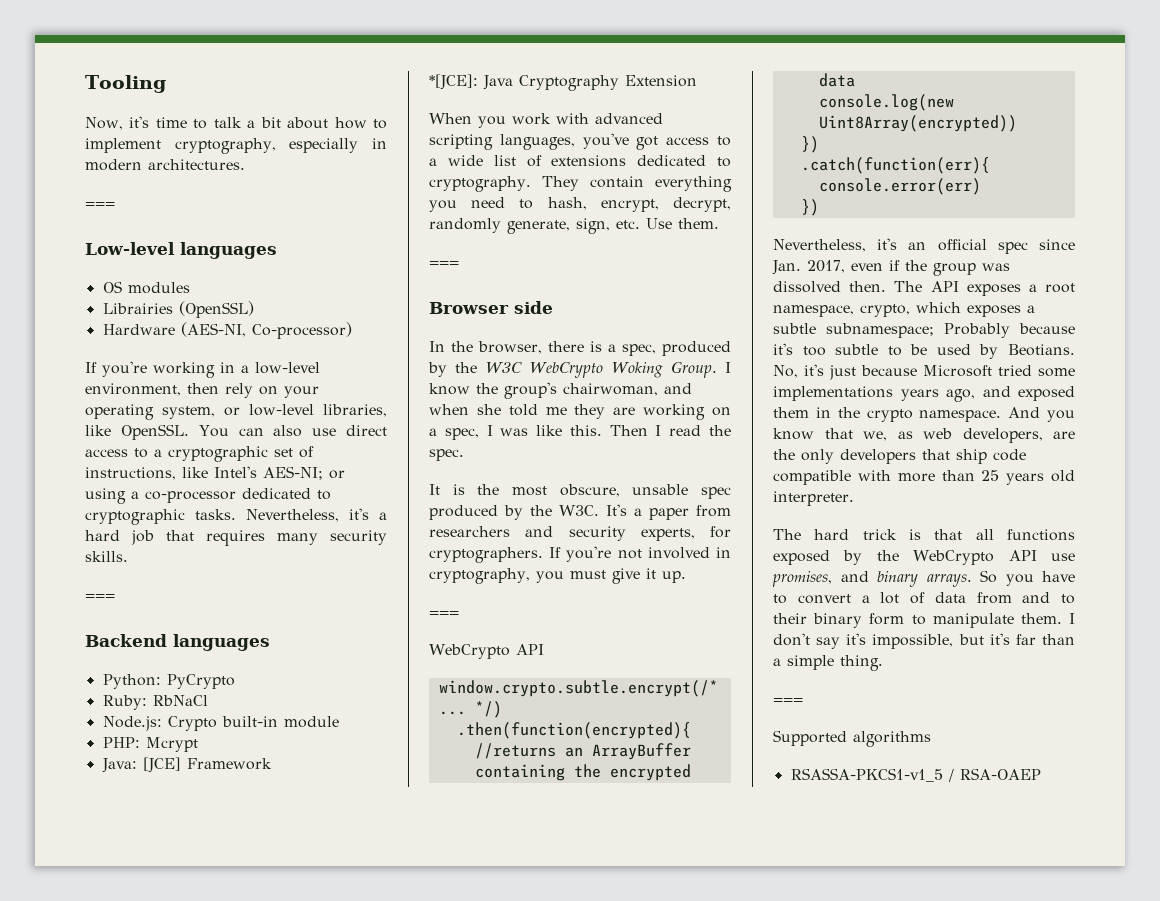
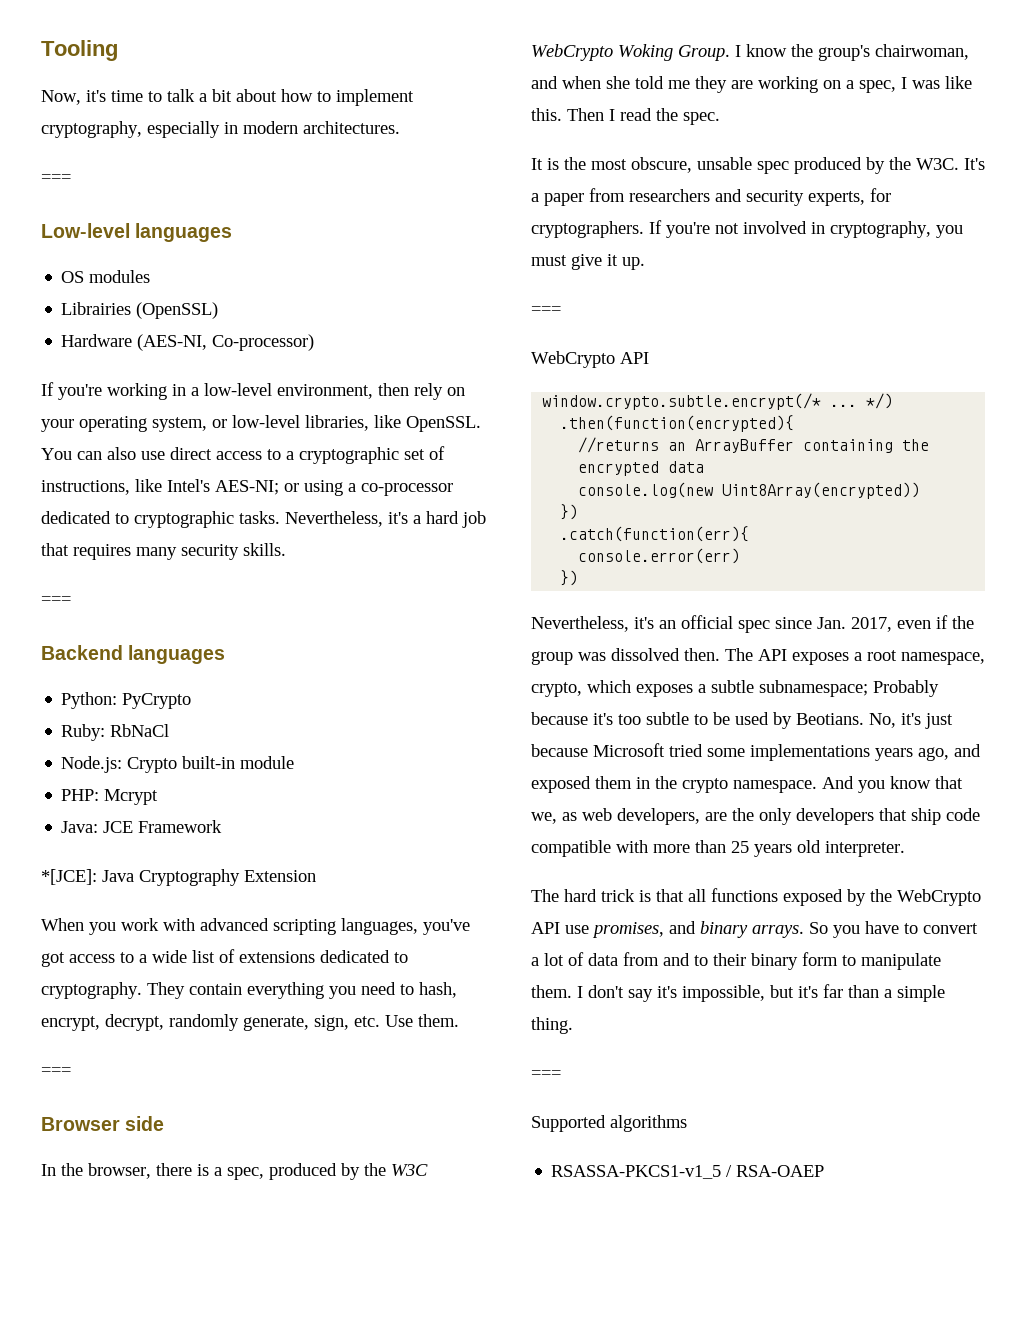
[142,757,181,773] [JCE] -> [103,821,134,833] JCE

